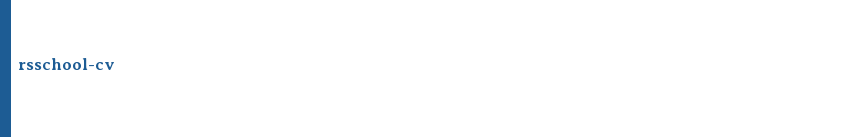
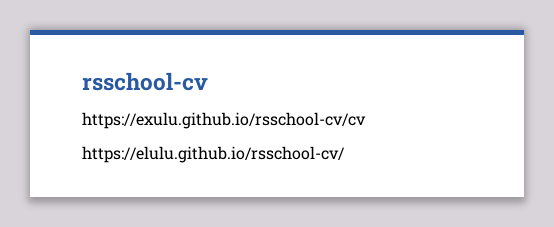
(115, 64) none -> [82,112,366,129] [82,146,345,163] // https://exulu.github.io/rsschool-cv/cv // https://elulu.github.io/rsschool-cv/

